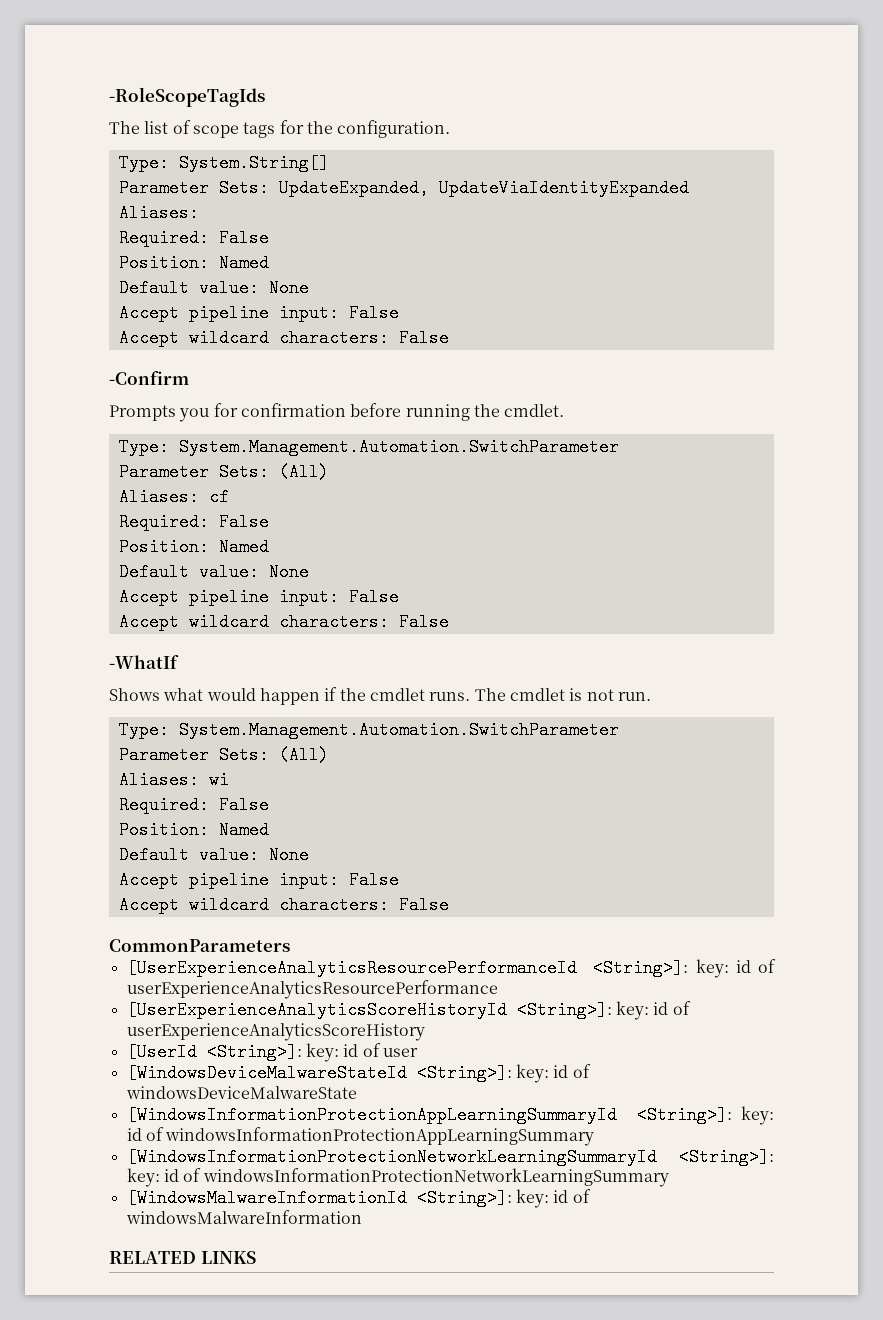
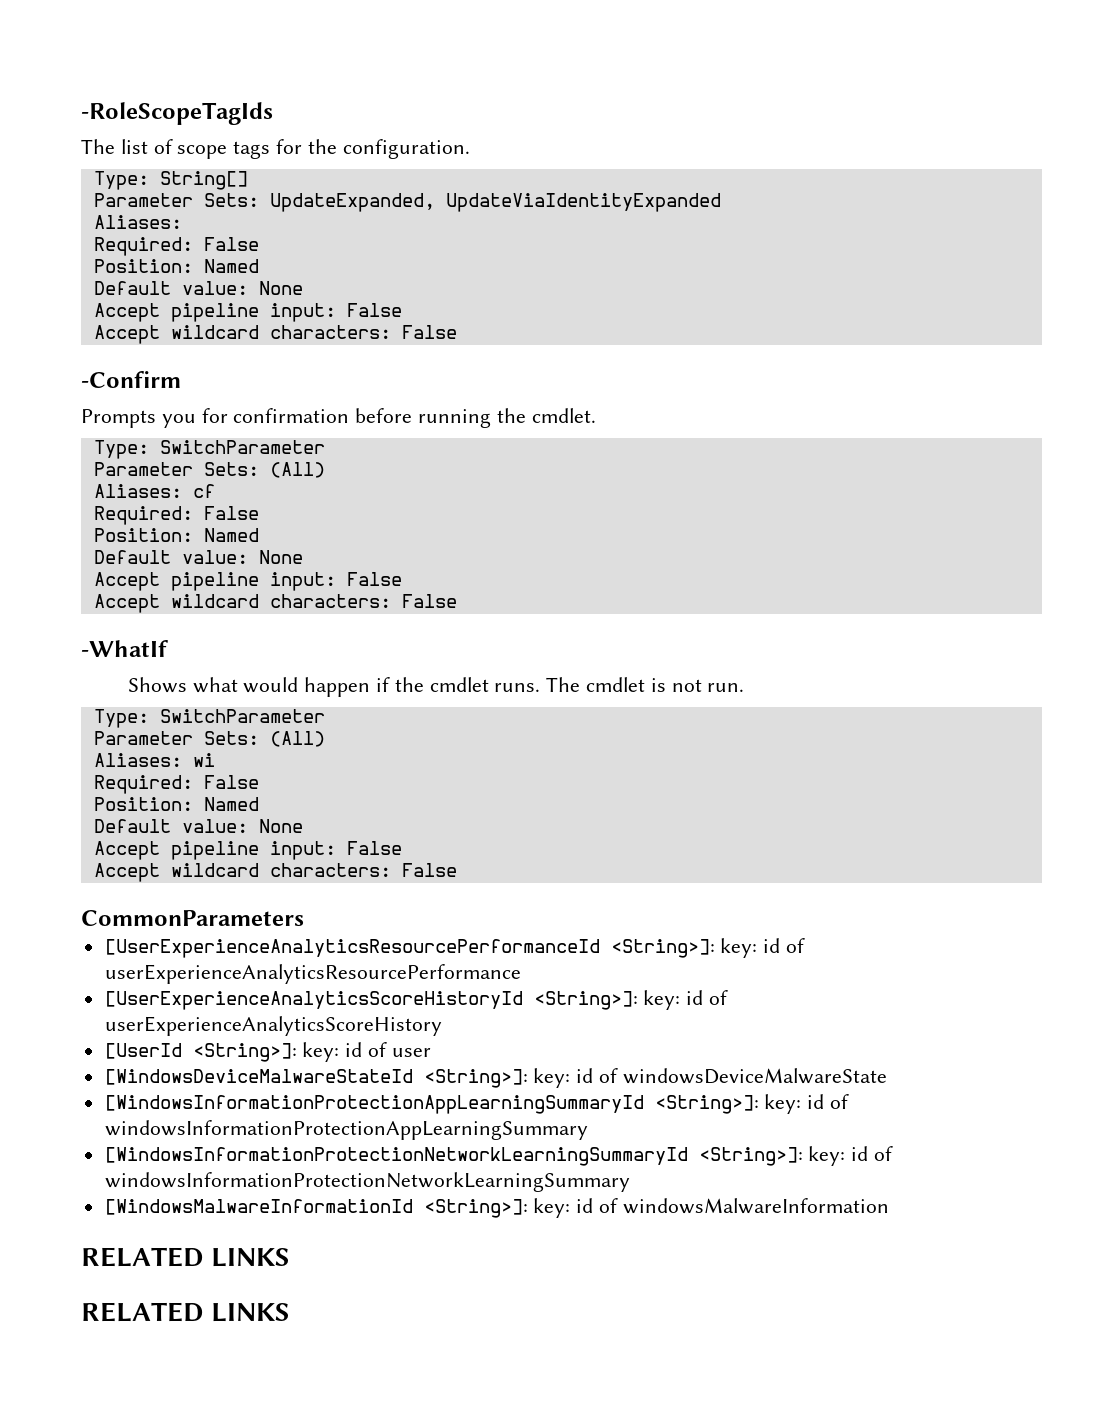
[178,154,329,172] System.String[] -> [159,171,248,190] String[]
[178,438,619,456] System.Management.Automation.SwitchParameter -> [159,440,325,454] SwitchParameter
[178,721,619,739] System.Management.Automation.SwitchParameter -> [159,709,325,723] SwitchParameter
(256, 1257) none -> [81,1302,291,1322] // RELATED LINKS

